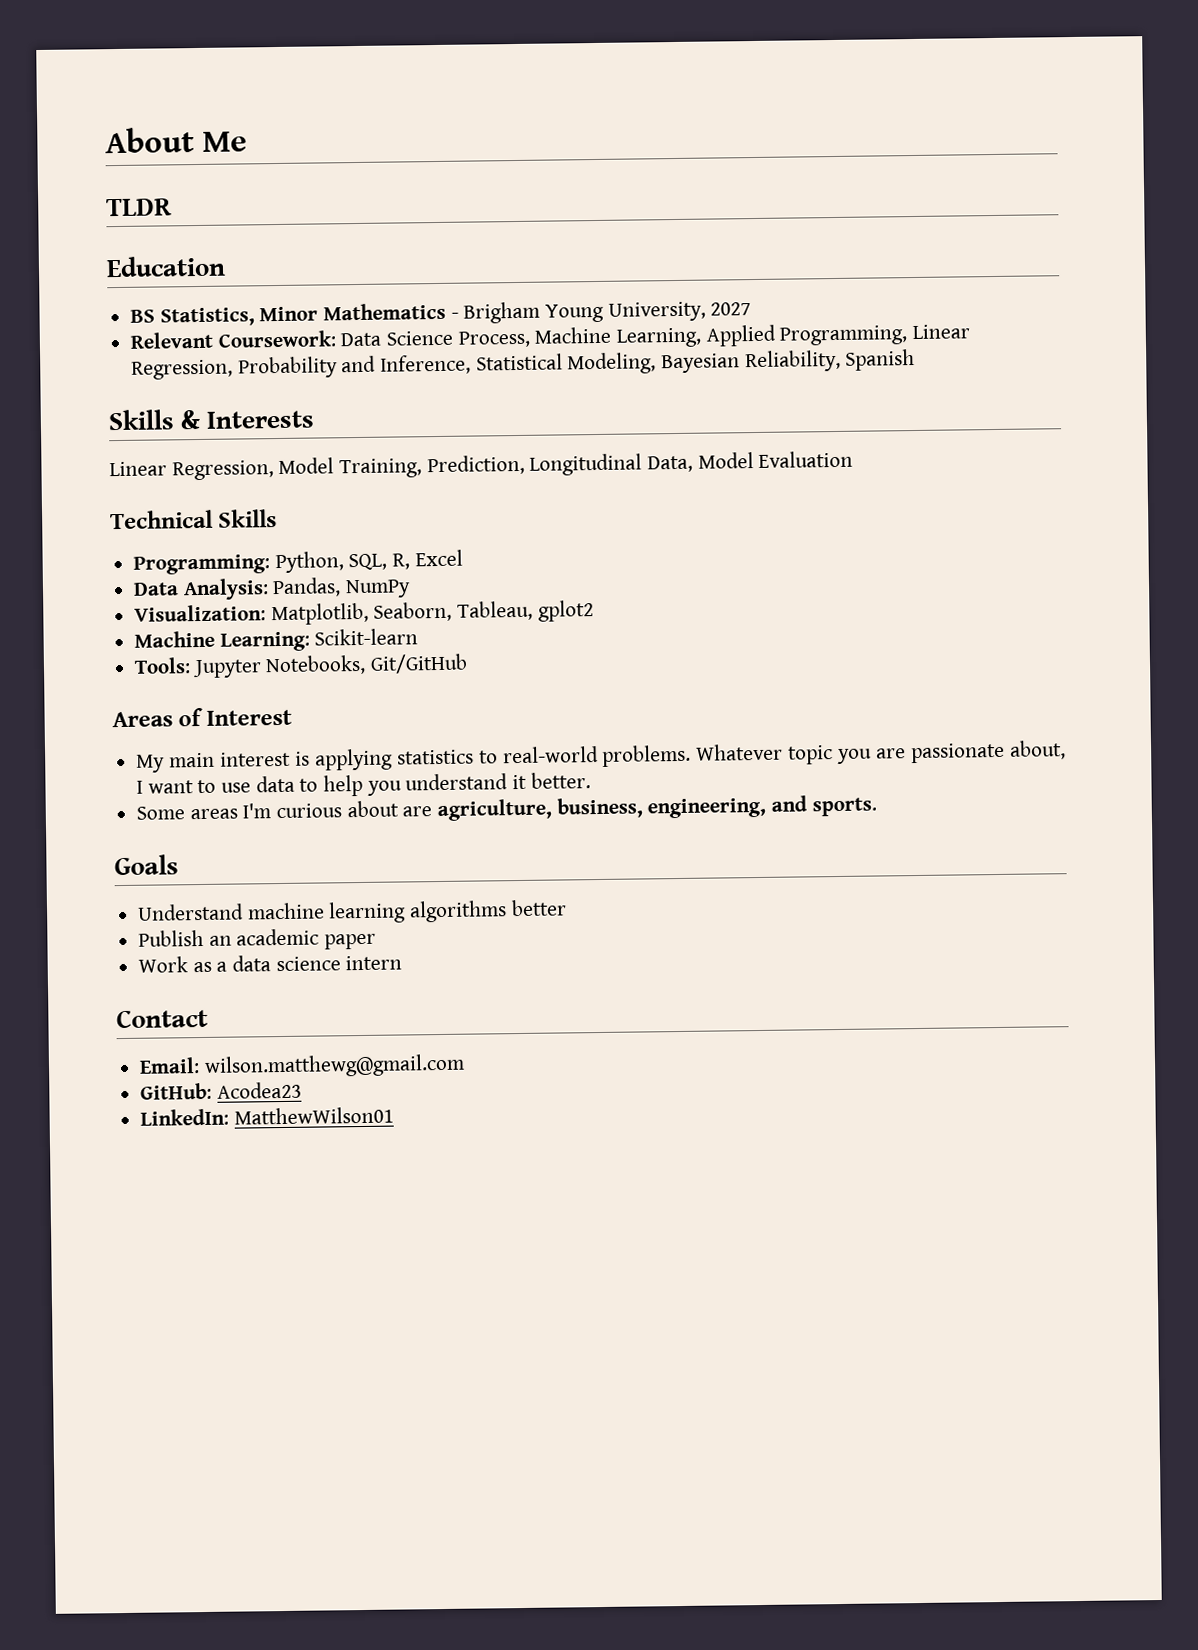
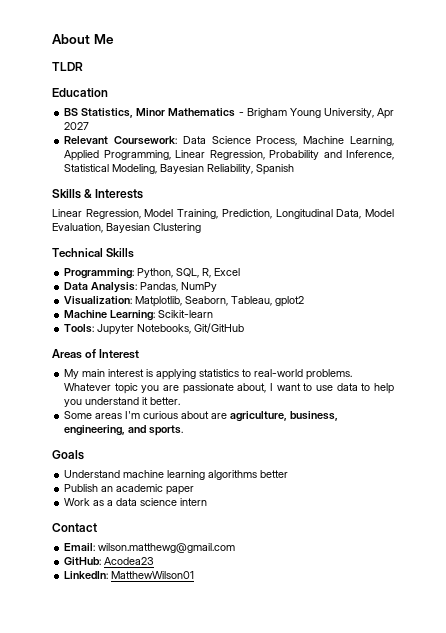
(706, 311) none -> [377,108,395,119] Apr
[758,450,854,468] Evaluation -> [52,223,201,233] Evaluation, Bayesian Clustering

